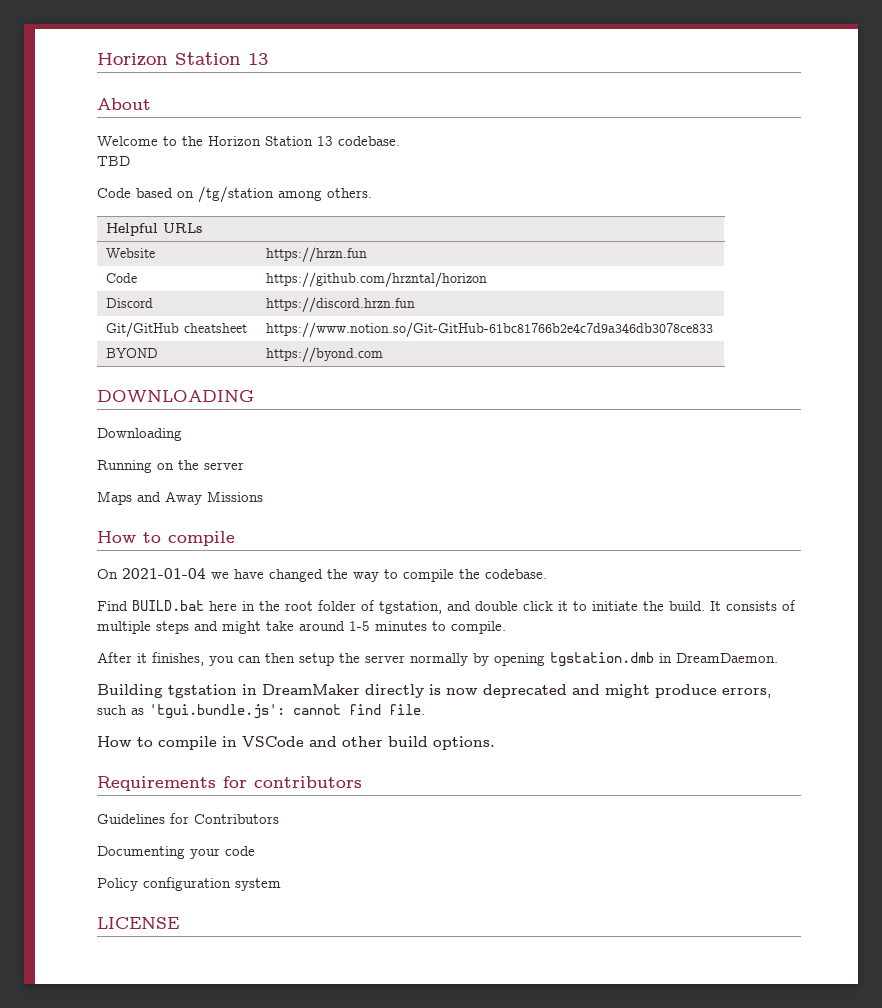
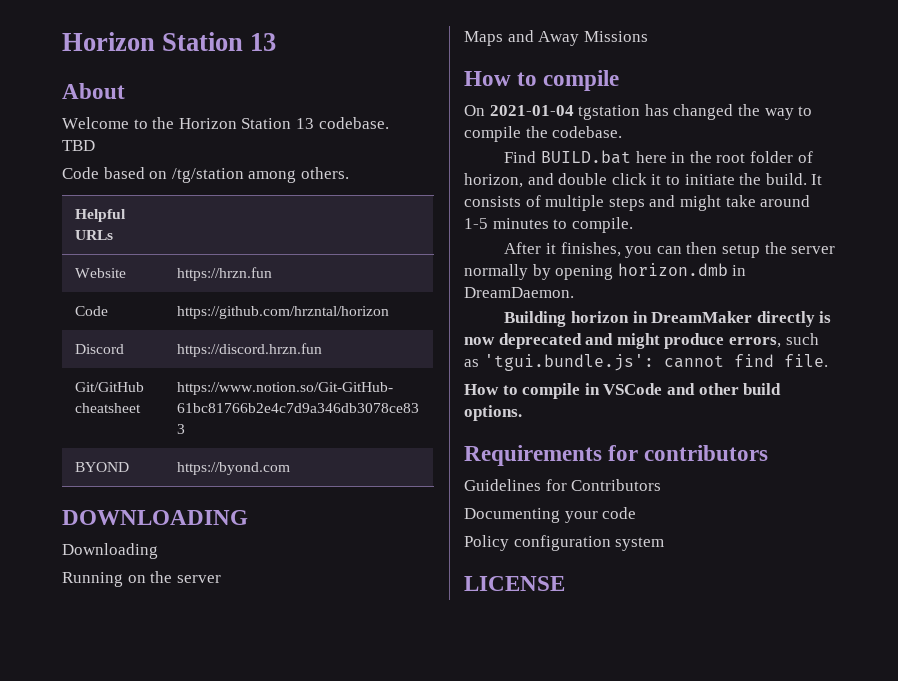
[211,569,264,579] we have -> [578,104,669,120] tgstation has
[379,601,442,614] tgstation, -> [464,173,523,188] horizon,
[550,652,654,667] tgstation.dmb -> [617,263,728,276] horizon.dmb
[168,684,237,698] tgstation -> [570,311,629,323] horizon

